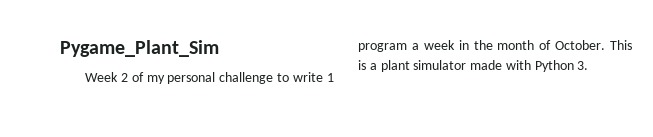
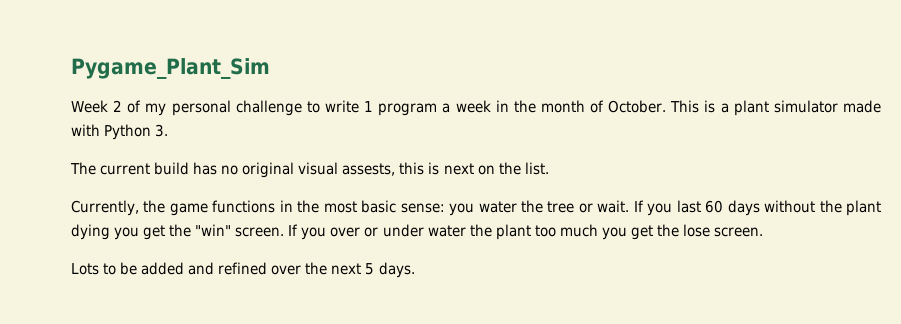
(589, 65) none -> [70,162,549,178] [71,200,882,216] [71,224,763,240] [71,262,415,278] // The current build has no original visual assests, this is next on the list. // Currently, the game functions in the most basic sense: you water the tree or wait. If you last 60 days without the plant dying you get the "win" screen. If you over or under water the plant too much you get the lose screen. // Lots to be added and refined over the next 5 days.

